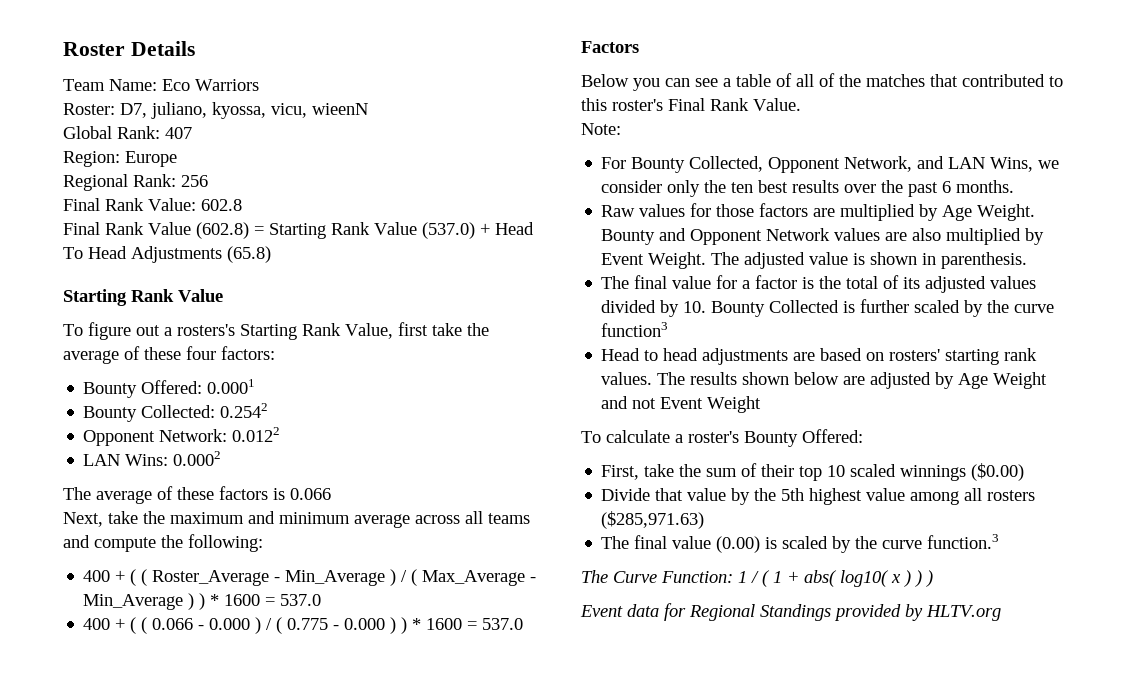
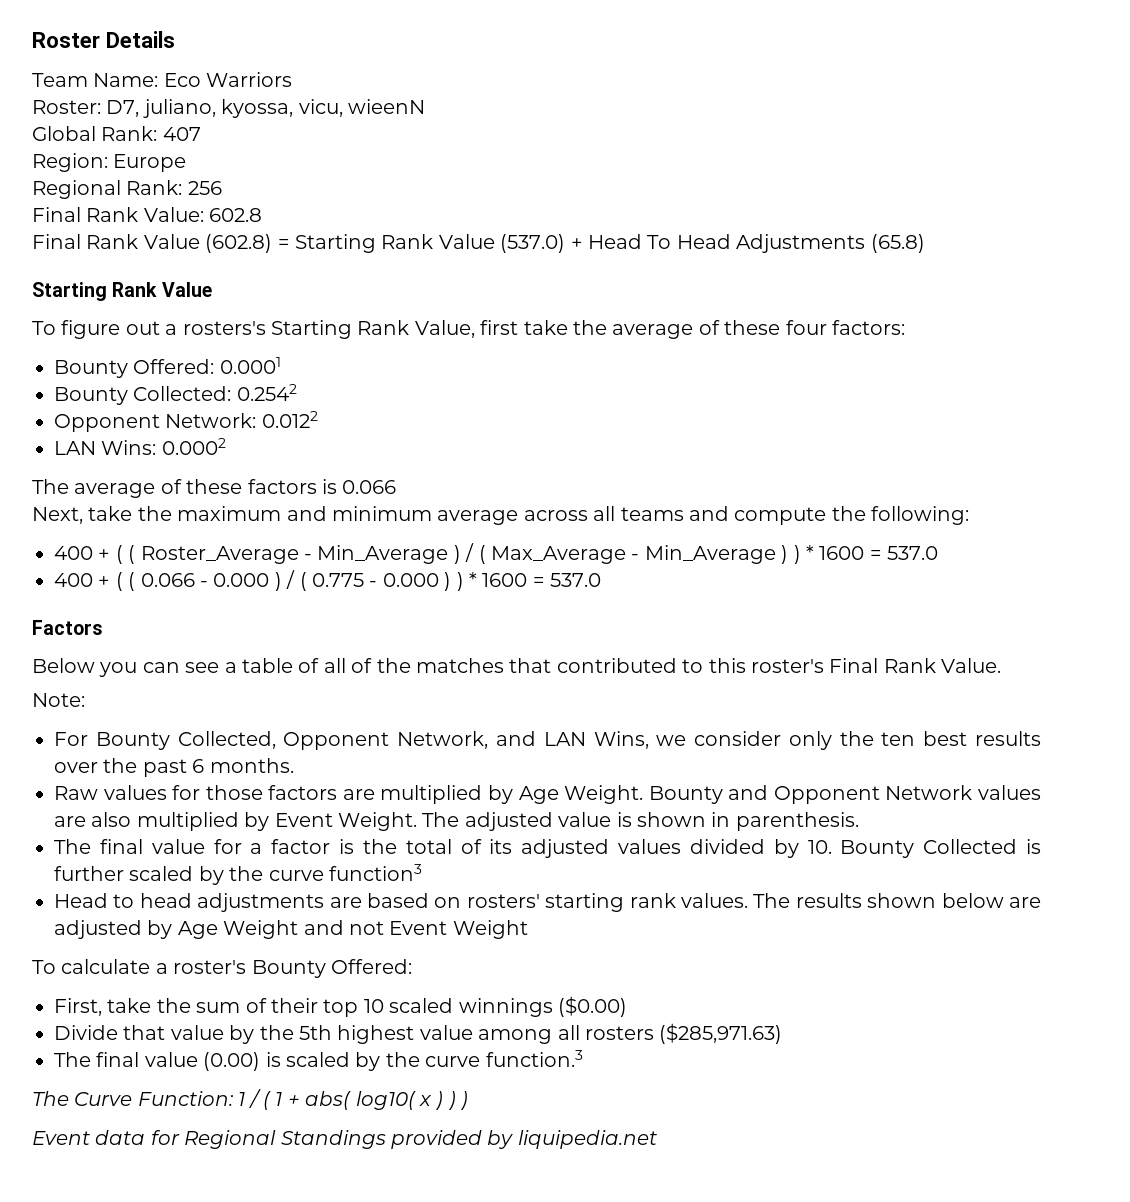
[926,605,1001,621] HLTV.org -> [517,1130,657,1149] liquipedia.net

